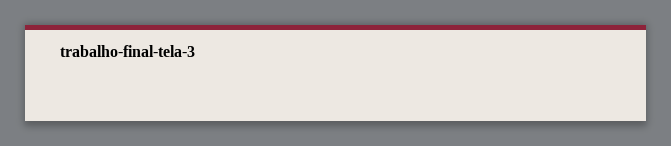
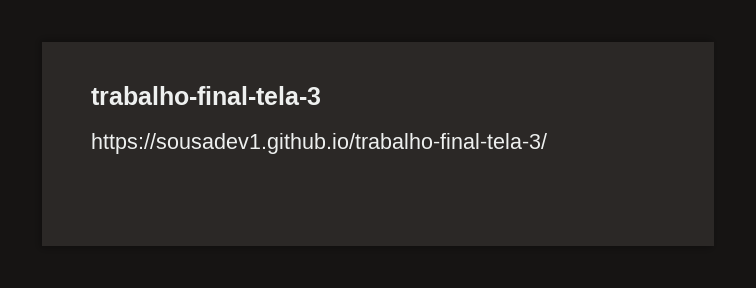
(195, 51) none -> [91,133,547,154] // https://sousadev1.github.io/trabalho-final-tela-3/

